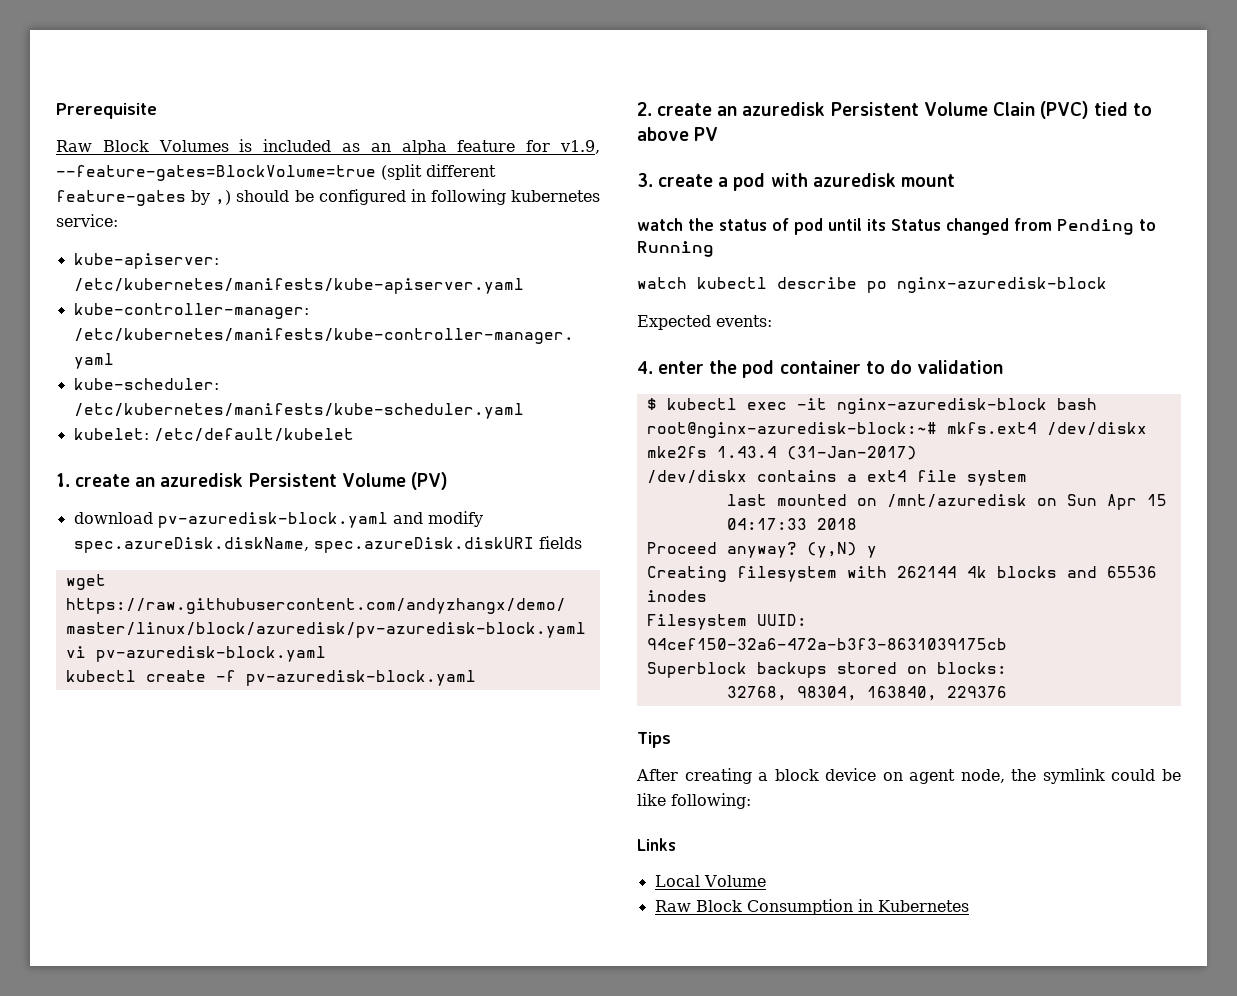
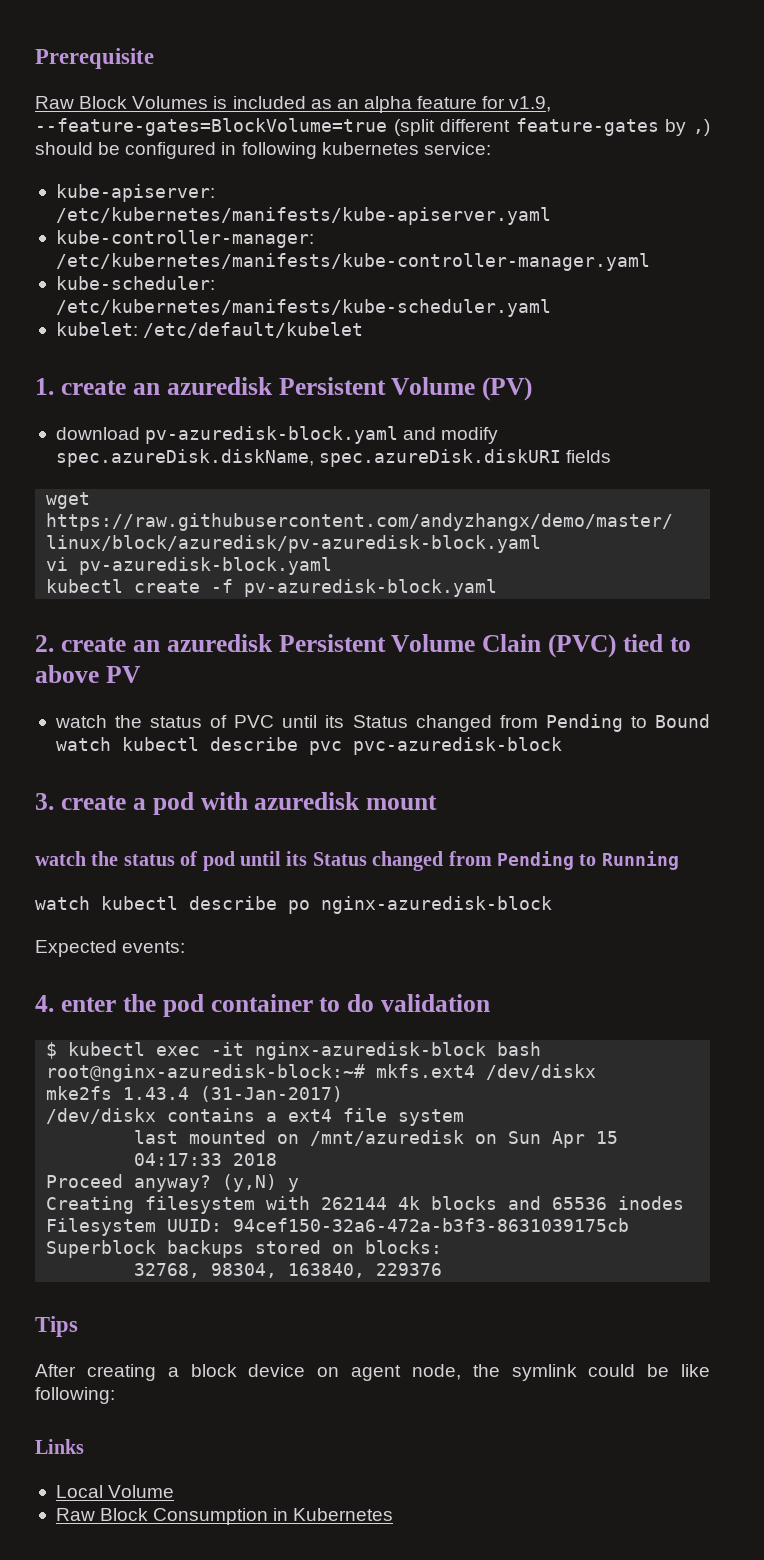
(719, 134) none -> [54,714,710,732] [55,737,562,755] // watch the status of PVC until its Status changed from Pending to Bound watch kubectl describe pvc pvc-azuredisk-block

